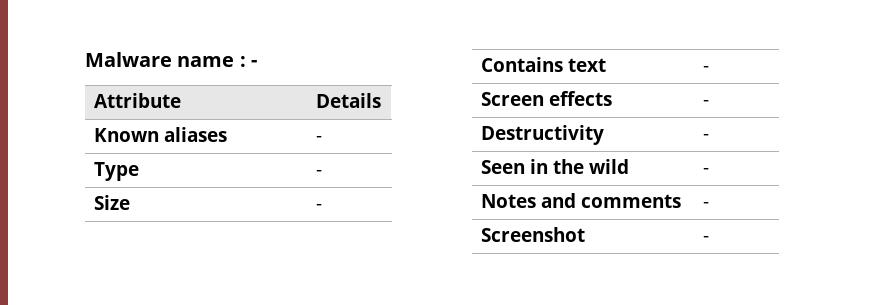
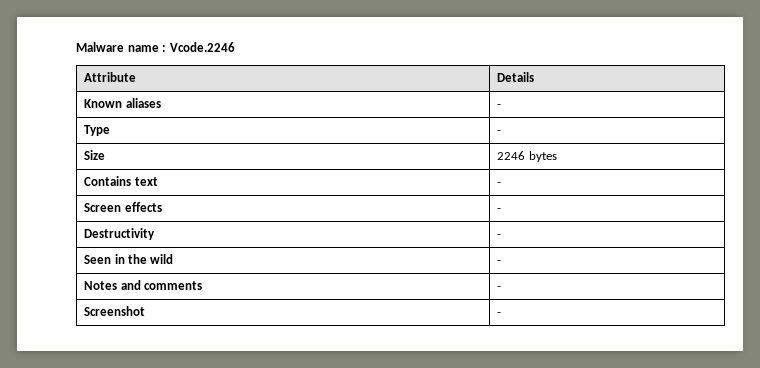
[250,60,257,67] - -> [169,42,235,52] Vcode.2246
[316,204,323,210] - -> [497,151,557,162] 2246 bytes

